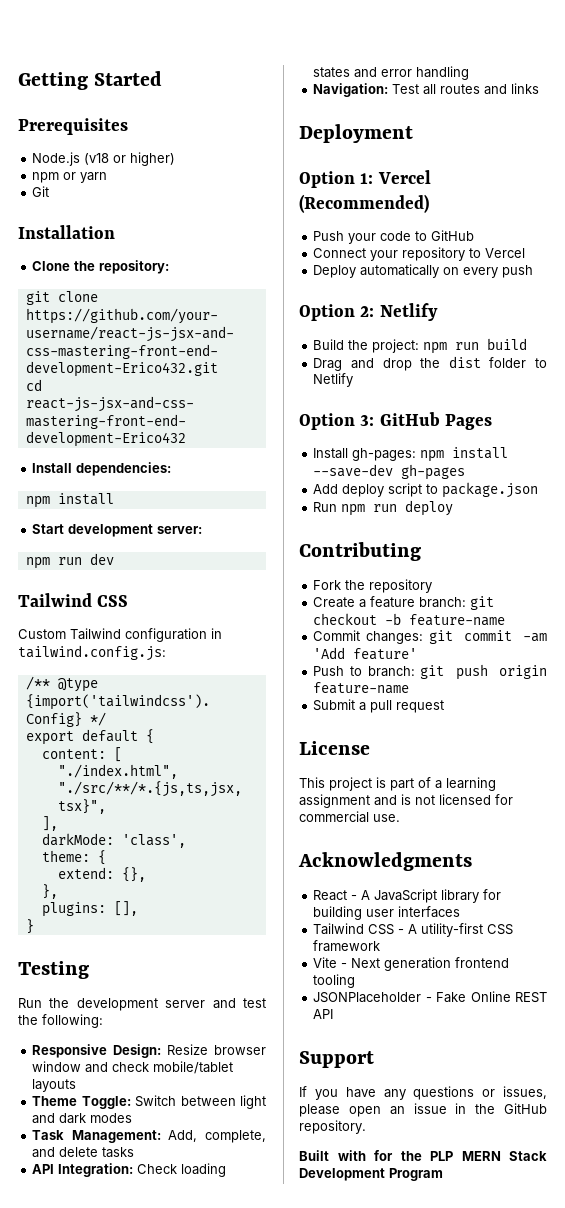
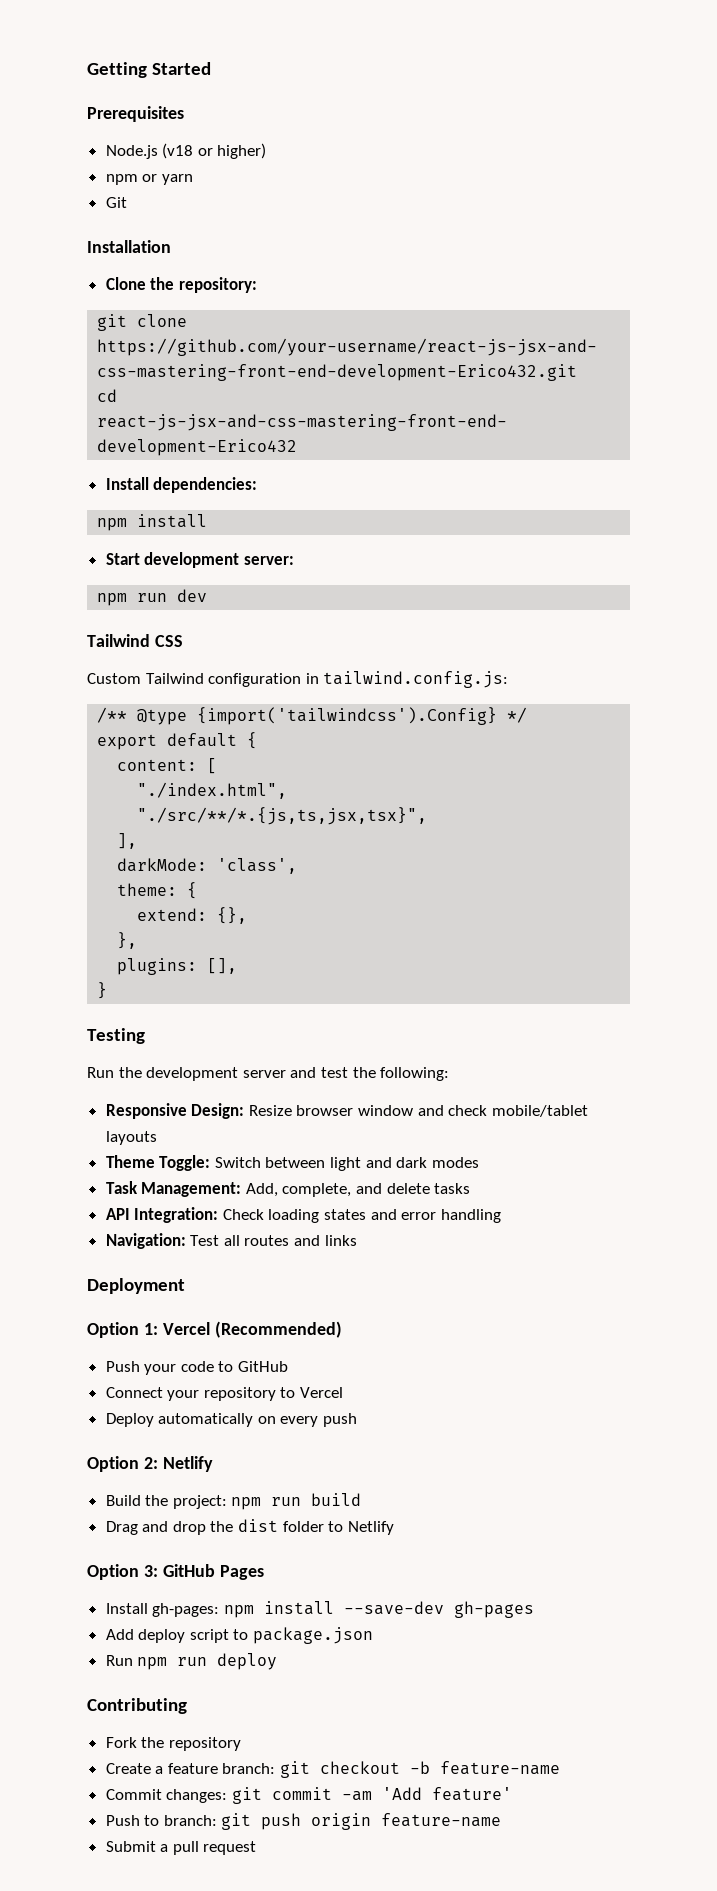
[299,741,370,755] [299,777,496,791] [299,794,513,808] [299,811,400,823] [298,852,472,871] [313,889,502,903] [313,906,461,920] [313,923,514,937] [313,940,381,952] [313,957,510,971] [313,974,356,988] [313,991,547,1003] [313,1009,334,1019] [299,1051,374,1068] [299,1086,547,1100] [299,1103,547,1117] [299,1120,366,1134] [299,1150,547,1161] [299,1168,443,1181] // License // This project is part of a learning assignment and is not licensed for commercial use. // Acknowledgments // React - A JavaScript library for building user interfaces // Tailwind CSS - A utility-first CSS framework // Vite - Next generation frontend tooling // JSONPlaceholder - Fake Online REST API // Support // If you have any questions or issues, please open an issue in the GitHub repository. // Built with for the PLP MERN Stack Development Program -> (257, 1848) none

